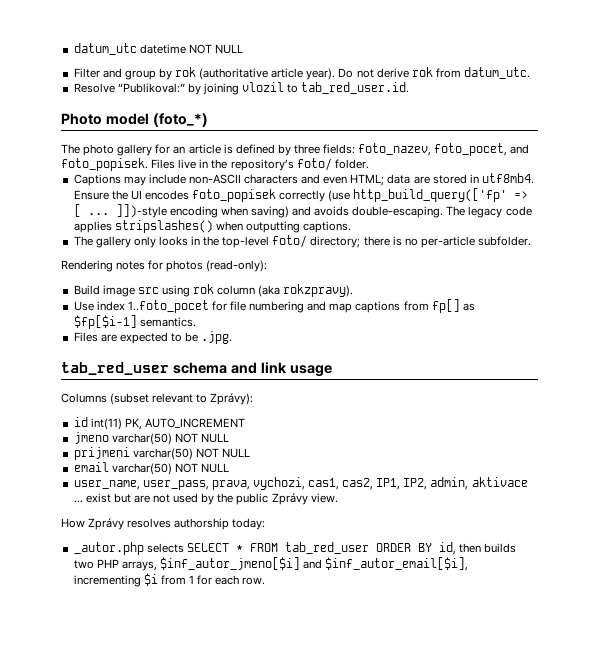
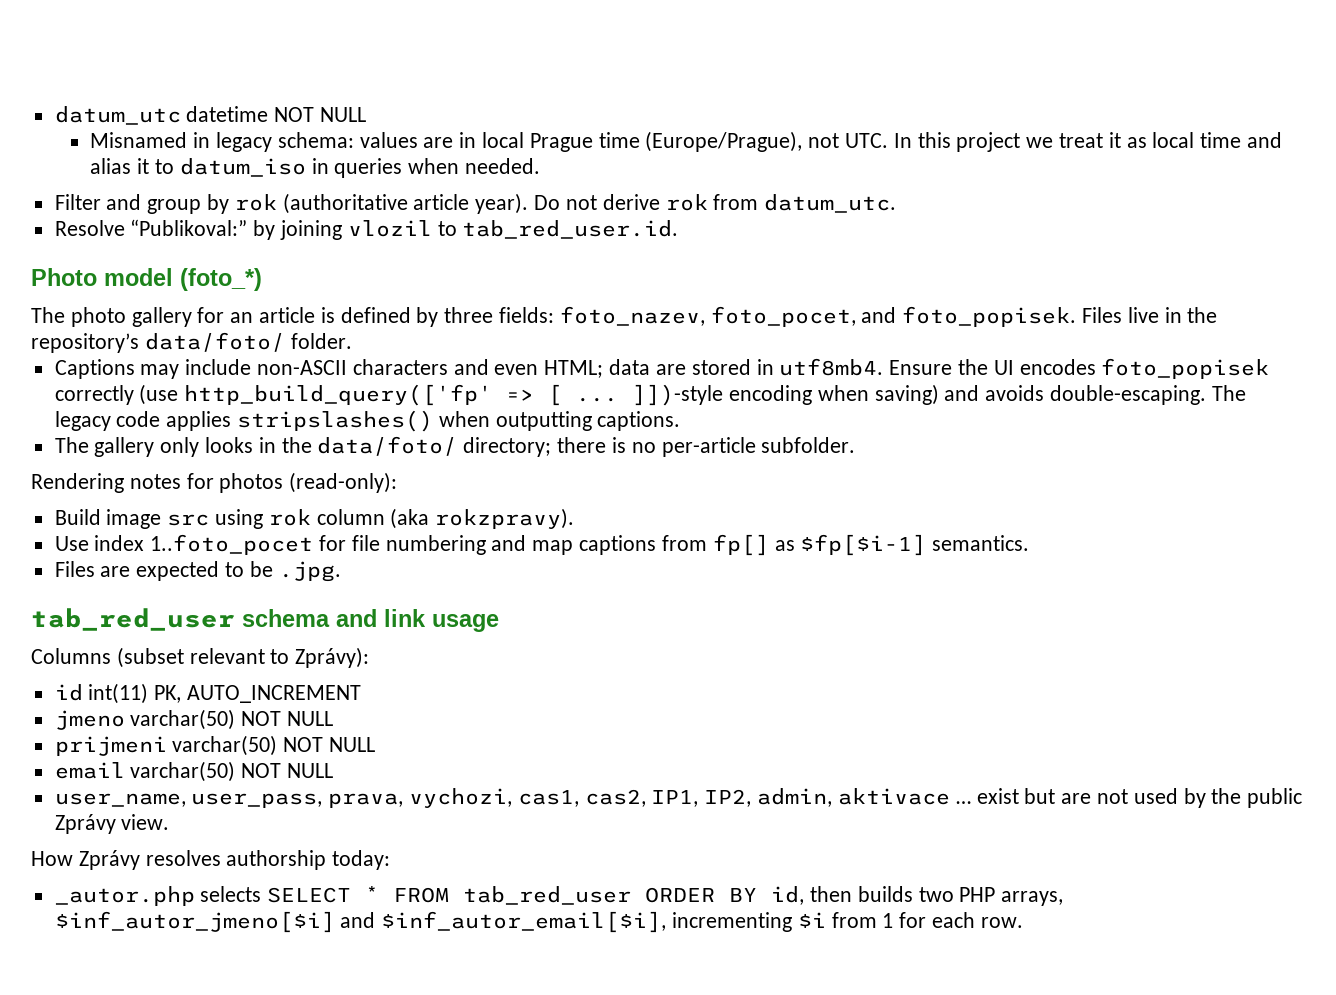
(243, 49) none -> [90,131,1283,152] [90,158,540,178] // Misnamed in legacy schema: values are in local Prague time (Europe/Prague), not UTC. In this project we treat it as local time and alias it to datum_iso in queries when needed.
[296,158,332,171] foto/ -> [144,332,285,352] data/foto/
[222,235,308,248] top-level foto/ -> [317,436,458,456] data/foto/

